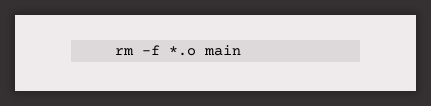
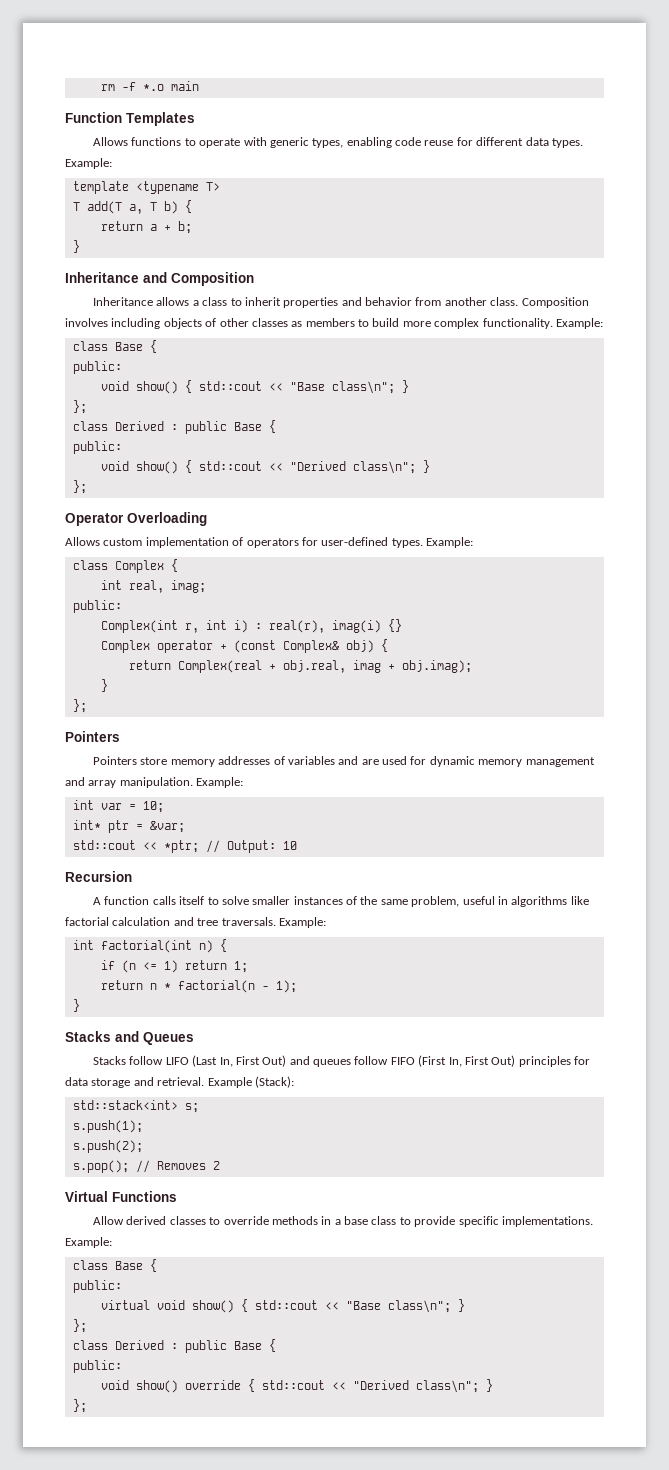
(241, 50) none -> [65,112,195,126] [93,137,583,148] [65,158,112,169] [72,181,220,194] [72,200,192,214] [100,221,192,234] [72,240,80,253] [65,272,254,286] [93,297,589,308] [65,318,603,329] [72,340,157,353] [72,361,122,374] [100,380,409,394] [72,400,87,414] [72,420,276,434] [72,441,122,454] [100,460,430,474] [72,480,87,494] [65,512,207,526] [65,537,473,548] [72,559,178,573] [100,580,206,593] [72,600,122,613] [100,619,402,633] [100,639,388,653] [128,660,472,673] [100,679,108,692] [72,699,87,713] [65,731,120,742] [93,756,595,767] [65,777,244,788] [72,800,164,813] [72,820,185,833] [72,840,297,853] [65,871,132,882] [93,896,589,907] [65,917,326,928] [72,939,227,953] [100,960,248,973] [100,980,297,993] [72,999,80,1012] [65,1031,194,1045] [93,1055,591,1067] [65,1076,294,1088] [72,1100,199,1113] [72,1120,143,1133] [72,1140,143,1153] [72,1160,220,1173] [65,1191,177,1202] [93,1216,593,1227] [65,1237,112,1248] [72,1259,157,1272] [72,1280,122,1293] [100,1299,465,1313] [72,1319,87,1333] [72,1339,276,1353] [72,1360,122,1373] [100,1379,493,1393] [72,1399,87,1413] // Function Templates // Allows functions to operate with generic types, enabling code reuse for different data types. Example: // template <typename T> // T add(T a, T b) { // return a + b; // } // Inheritance and Composition // Inheritance allows a class to inherit properties and behavior from another class. Composition involves including objects of other classes as members to build more complex functionality. Example: // class Base { // public: // void show() { std::cout << "Base class\n"; } // }; // class Derived : public Base { // public: // void show() { std::cout << "Derived class\n"; } // }; // Operator Overloading // Allows custom implementation of operators for user-defined types. Example: // class Complex { // int real, imag; // public: // Complex(int r, int i) : real(r), imag(i) {} // Complex operator + (const Complex& obj) { // return Complex(real + obj.real, imag + obj.imag); // } // }; // Pointers // Pointers store memory addresses of variables and are used for dynamic memory management and array manipulation. Example: // int var = 10; // int* ptr = &var; // std::cout << *ptr; // Output: 10 // Recursion // A function calls itself to solve smaller instances of the same problem, useful in algorithms like factorial calculation and tree traversals. Example: // int factorial(int n) { // if (n <= 1) return 1; // return n * factorial(n - 1); // } // Stacks and Queues // Stacks follow LIFO (Last In, First Out) and queues follow FIFO (First In, First Out) principles for data storage and retrieval. Example (Stack): // std::stack<int> s; // s.push(1); // s.push(2); // s.pop(); // Removes 2 // Virtual Functions // Allow derived classes to override methods in a base class to provide specific implementations. Example: // class Base { // public: // virtual void show() { std::cout << "Base class\n"; } // }; // class Derived : public Base { // public: // void show() override { std::cout << "Derived class\n"; } // };

